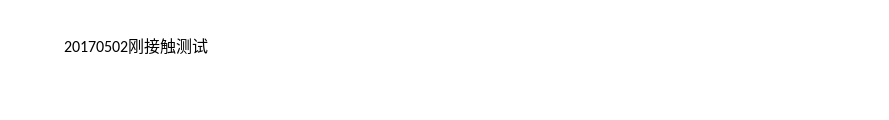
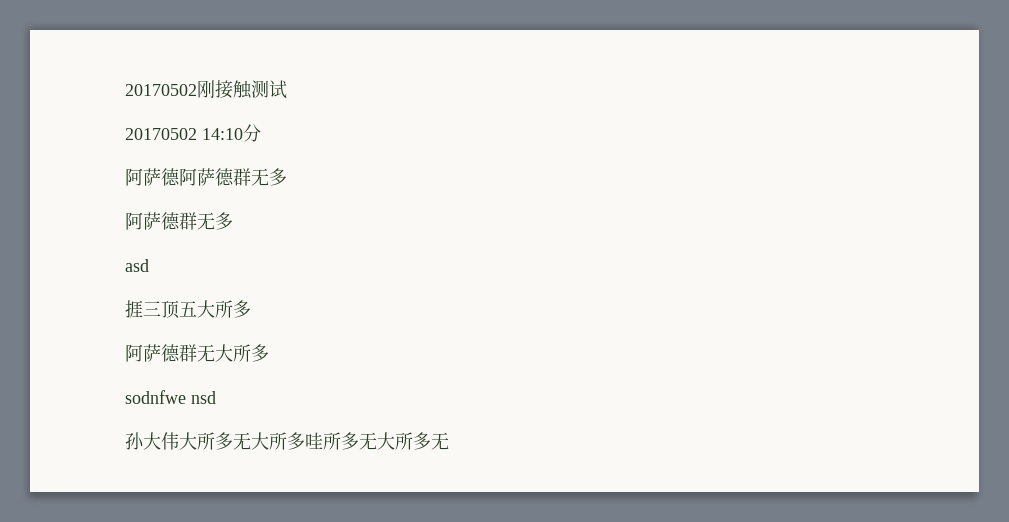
(208, 46) none -> [125,124,261,142] [125,168,287,186] [125,212,233,230] [125,259,149,272] [125,300,251,319] [125,344,269,362] [125,390,216,404] [125,432,449,450] // 20170502 14:10分 // 阿萨德阿萨德群无多 // 阿萨德群无多 // asd // 捱三顶五大所多 // 阿萨德群无大所多 // sodnfwe nsd // 孙大伟大所多无大所多哇所多无大所多无

